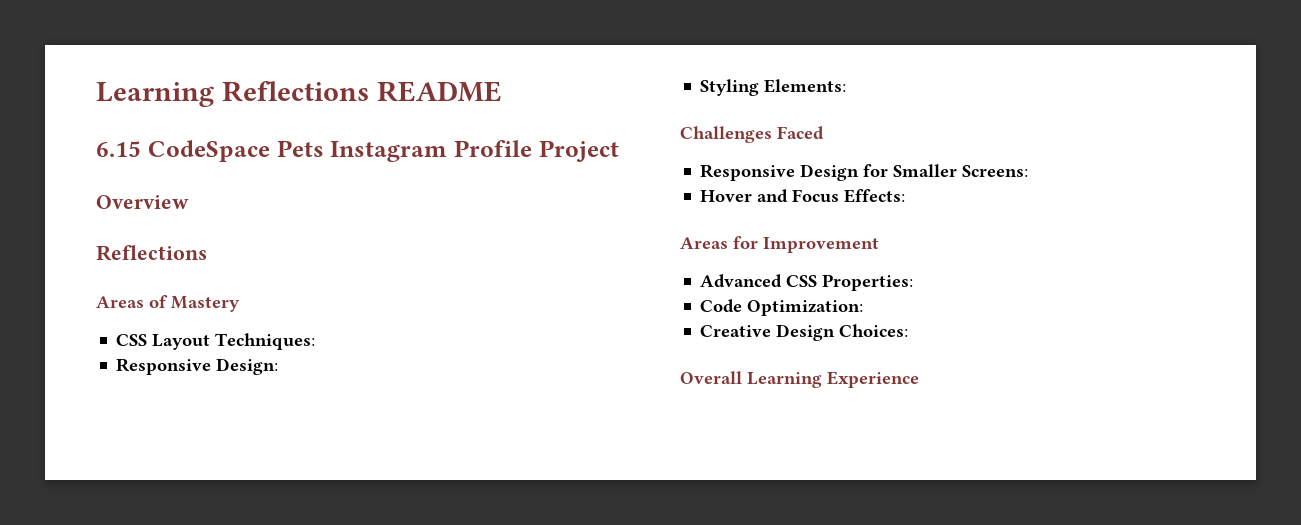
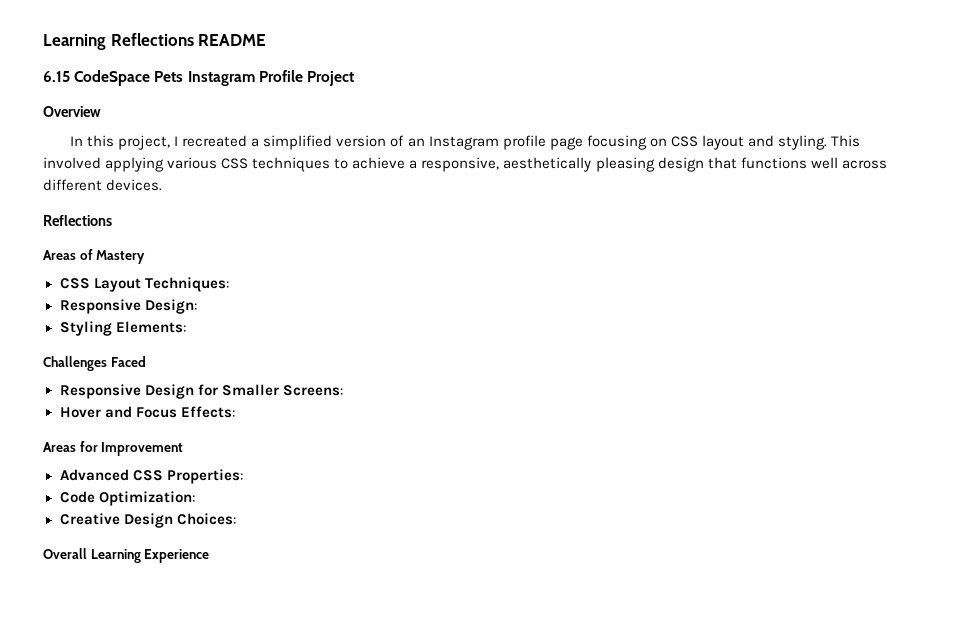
(189, 202) none -> [70,135,861,150] [43,157,887,172] [43,179,163,191] // In this project, I recreated a simplified version of an Instagram profile page focusing on CSS layout and styling. This involved applying various CSS techniques to achieve a responsive, aesthetically pleasing design that functions well across different devices.

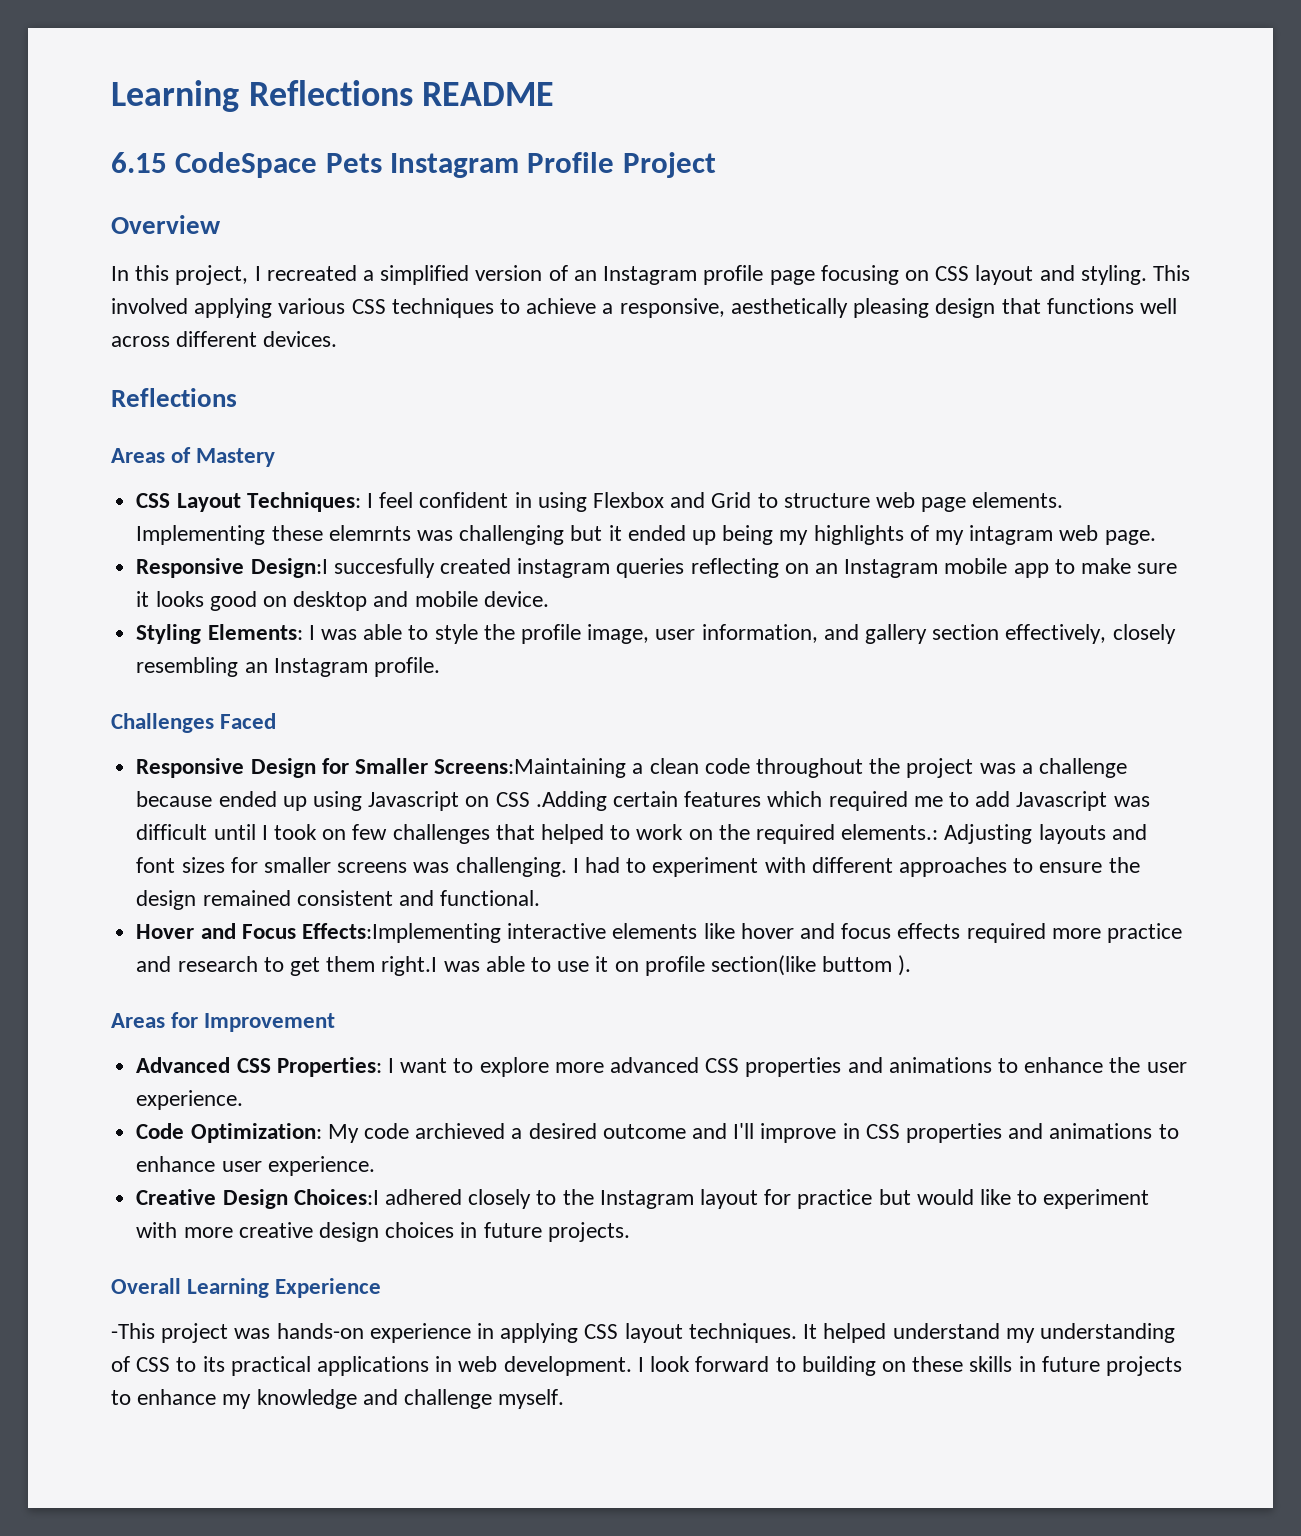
[59,299,197,314] [59,321,186,336] // Responsive Design: // Styling Elements: -> [366,492,1064,512] [136,525,1156,545] [136,558,1178,578] [136,591,549,611] [136,624,1176,644] [136,657,440,677] I feel confident in using Flexbox and Grid to structure web page elements. Implementing these elemrnts was challenging but it ended up being my highlights of my intagram web page. // Responsive Design:I succesfully created instagram queries reflecting on an Instagram mobile app to make sure it looks good on desktop and mobile device. // Styling Elements: I was able to style the profile image, user information, and gallery section effectively, closely resembling an Instagram profile.
[282,385,343,396] [59,406,235,418] Screens: // Hover and Focus Effects: -> [434,758,1128,778] [136,791,1150,811] [136,824,1147,844] [136,857,1140,877] [136,890,541,910] [136,923,1183,943] [136,955,912,976] Screens:Maintaining a clean code throughout the project was a challenge because ended up using Javascript on CSS .Adding certain features which required me to add Javascript was difficult until I took on few challenges that helped to work on the required elements.: Adjusting layouts and font sizes for smaller screens was challenging. I had to experiment with different approaches to ensure the design remained consistent and functional. // Hover and Focus Effects:Implementing interactive elements like hover and focus effects required more practice and research to get them right.I was able to use it on profile section(like buttom ).
[59,491,195,506] [59,513,236,528] [43,548,210,563] // Code Optimization: // Creative Design Choices: // Overall Learning Experience -> [387,1057,1187,1077] [136,1090,244,1110] [136,1123,1179,1143] [136,1156,375,1176] [136,1189,1150,1209] [136,1222,630,1242] [111,1278,382,1298] [111,1323,1175,1343] [111,1356,1182,1376] [111,1389,565,1409] I want to explore more advanced CSS properties and animations to enhance the user experience. // Code Optimization: My code archieved a desired outcome and I'll improve in CSS properties and animations to enhance user experience. // Creative Design Choices:I adhered closely to the Instagram layout for practice but would like to experiment with more creative design choices in future projects. // Overall Learning Experience // -This project was hands-on experience in applying CSS layout techniques. It helped understand my understanding of CSS to its practical applications in web development. I look forward to building on these skills in future projects to enhance my knowledge and challenge myself.

